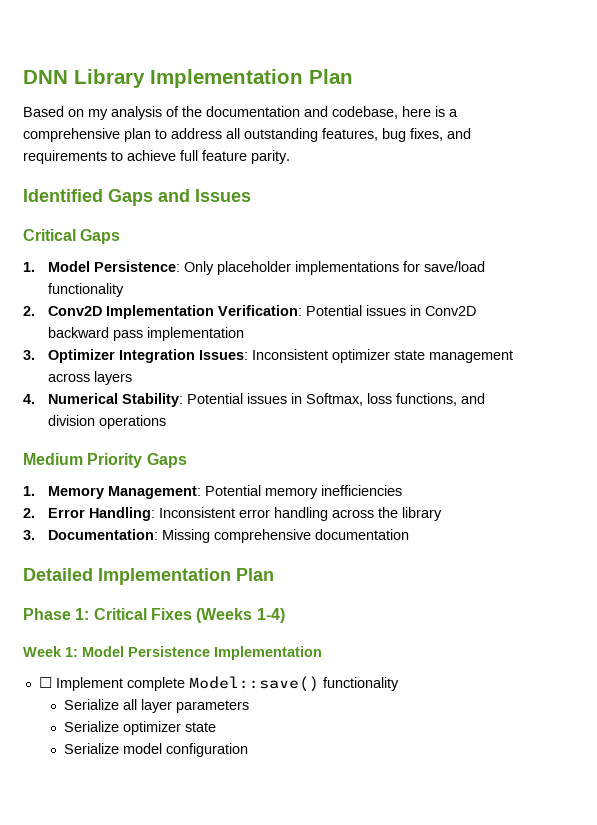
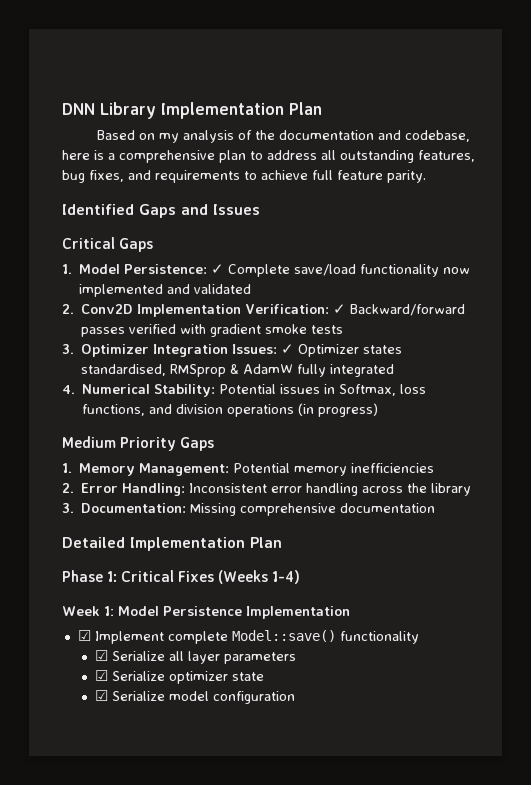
[184,261,486,275] [48,283,125,297] [23,305,477,319] [48,327,245,341] [23,349,514,363] [48,371,133,385] Only placeholder implementations for save/load functionality // 2. Conv2D Implementation Verification: Potential issues in Conv2D backward pass implementation // 3. Optimizer Integration Issues: Inconsistent optimizer state management across layers -> [211,264,471,277] [79,284,252,297] [62,304,466,317] [81,324,344,337] [62,344,403,357] [81,364,395,377] ✓ Complete save/load functionality now implemented and validated // 2. Conv2D Implementation Verification: ✓ Backward/forward passes verified with gradient smoke tests // 3. Optimizer Integration Issues: ✓ Optimizer states standardised, RMSprop & AdamW fully integrated
(167, 422) none -> [298,403,379,417] (in progress)
[38,677,52,688] ☐ -> [77,630,91,641] ☑
(399, 684) none -> [94,650,108,661] ☑
(250, 706) none -> [94,670,108,681] ☑
(217, 727) none -> [94,690,108,701] ☑

